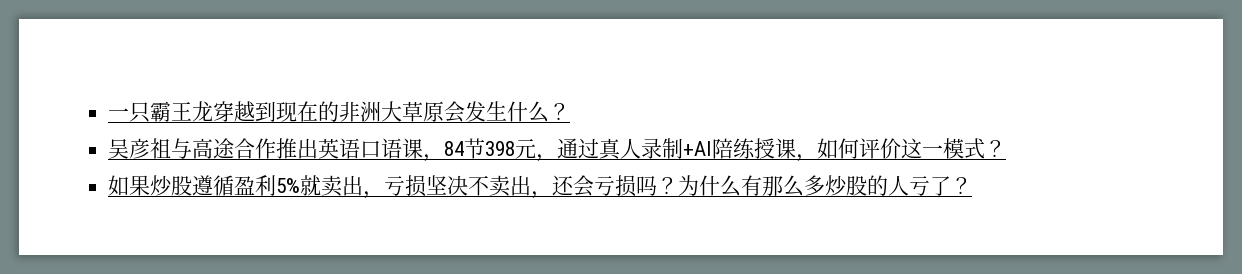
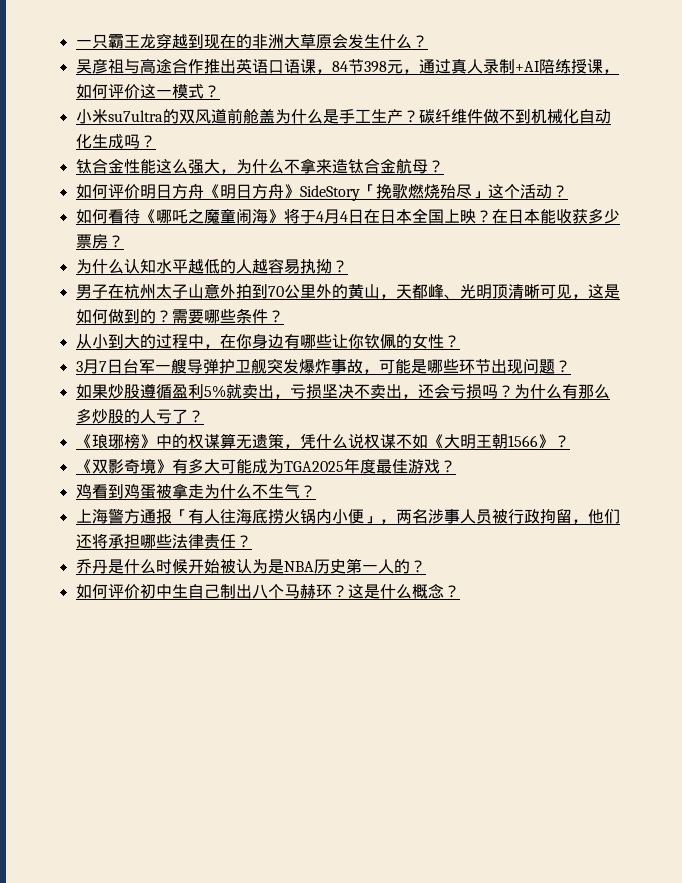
(1007, 148) none -> [75,108,611,124] [75,134,156,149] [75,158,444,174] [75,183,568,201] [75,208,620,224] [75,234,124,249] [75,258,348,274] [75,283,620,299] [75,308,284,324] [75,333,460,349] [75,358,571,374] // 小米su7ultra的双风道前舱盖为什么是手工生产？碳纤维件做不到机械化自动化生成吗？ // 钛合金性能这么强大，为什么不拿来造钛合金航母？ // 如何评价明日方舟《明日方舟》SideStory「挽歌燃烧殆尽」这个活动？ // 如何看待《哪吒之魔童闹海》将于4月4日在日本全国上映？在日本能收获多少票房？ // 为什么认知水平越低的人越容易执拗？ // 男子在杭州太子山意外拍到70公里外的黄山，天都峰、光明顶清晰可见，这是如何做到的？需要哪些条件？ // 从小到大的过程中，在你身边有哪些让你钦佩的女性？ // 3月7日台军一艘导弹护卫舰突发爆炸事故，可能是哪些环节出现问题？
(973, 185) none -> [75,433,570,449] [75,458,456,474] [75,483,316,499] [75,509,620,524] [75,533,252,549] [75,558,426,574] [75,583,460,599] // 《琅琊榜》中的权谋算无遗策，凭什么说权谋不如《大明王朝1566》？ // 《双影奇境》有多大可能成为TGA2025年度最佳游戏？ // 鸡看到鸡蛋被拿走为什么不生气？ // 上海警方通报「有人往海底捞火锅内小便」，两名涉事人员被行政拘留，他们还将承担哪些法律责任？ // 乔丹是什么时候开始被认为是NBA历史第一人的？ // 如何评价初中生自己制出八个马赫环？这是什么概念？

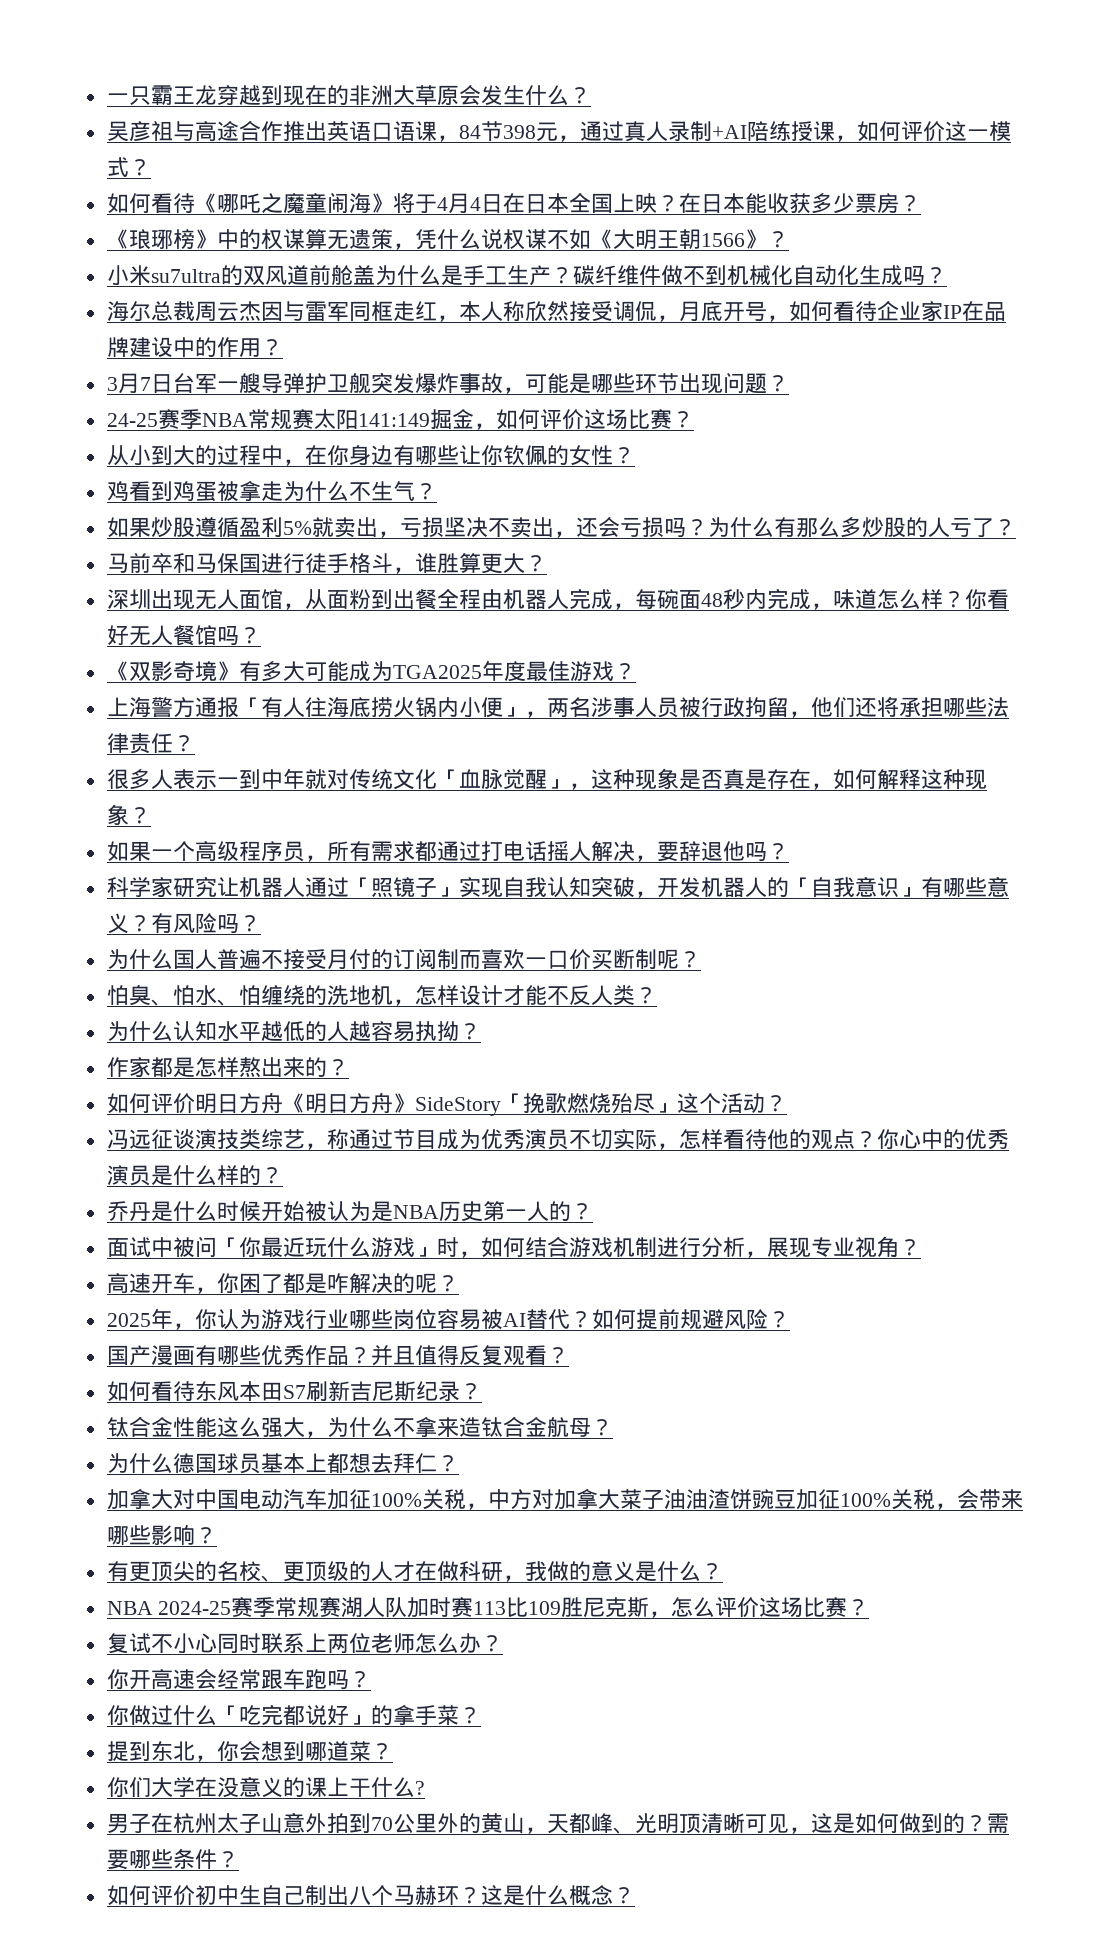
[75,108,611,124] [75,134,156,149] [75,158,444,174] [75,183,568,201] // 小米su7ultra的双风道前舱盖为什么是手工生产？碳纤维件做不到机械化自动化生成吗？ // 钛合金性能这么强大，为什么不拿来造钛合金航母？ // 如何评价明日方舟《明日方舟》SideStory「挽歌燃烧殆尽」这个活动？ -> (151, 167) none
(124, 241) none -> [106,229,789,250] [106,264,947,286] [106,301,1006,322] [106,337,283,358] [106,372,789,394] [106,409,694,430] [106,445,635,466] [106,481,437,502] [106,517,1016,538] [106,552,547,574] [106,588,1009,610] [106,625,261,646] [106,660,636,682] [106,696,1009,718] [106,733,195,754] [106,768,987,790] [106,804,151,825] [106,841,789,862] [106,876,1009,898] [106,913,261,934] [106,948,701,970] [106,984,657,1006] // 《琅琊榜》中的权谋算无遗策，凭什么说权谋不如《大明王朝1566》？ // 小米su7ultra的双风道前舱盖为什么是手工生产？碳纤维件做不到机械化自动化生成吗？ // 海尔总裁周云杰因与雷军同框走红，本人称欣然接受调侃，月底开号，如何看待企业家IP在品牌建设中的作用？ // 3月7日台军一艘导弹护卫舰突发爆炸事故，可能是哪些环节出现问题？ // 24-25赛季NBA常规赛太阳141:149掘金，如何评价这场比赛？ // 从小到大的过程中，在你身边有哪些让你钦佩的女性？ // 鸡看到鸡蛋被拿走为什么不生气？ // 如果炒股遵循盈利5%就卖出，亏损坚决不卖出，还会亏损吗？为什么有那么多炒股的人亏了？ // 马前卒和马保国进行徒手格斗，谁胜算更大？ // 深圳出现无人面馆，从面粉到出餐全程由机器人完成，每碗面48秒内完成，味道怎么样？你看好无人餐馆吗？ // 《双影奇境》有多大可能成为TGA2025年度最佳游戏？ // 上海警方通报「有人往海底捞火锅内小便」，两名涉事人员被行政拘留，他们还将承担哪些法律责任？ // 很多人表示一到中年就对传统文化「血脉觉醒」，这种现象是否真是存在，如何解释这种现象？ // 如果一个高级程序员，所有需求都通过打电话摇人解决，要辞退他吗？ // 科学家研究让机器人通过「照镜子」实现自我认知突破，开发机器人的「自我意识」有哪些意义？有风险吗？ // 为什么国人普遍不接受月付的订阅制而喜欢一口价买断制呢？ // 怕臭、怕水、怕缠绕的洗地机，怎样设计才能不反人类？
(348, 266) none -> [106,1057,349,1078] [106,1092,787,1116] [106,1129,1009,1150] [106,1165,283,1186] [106,1201,593,1222] [106,1236,921,1258] [106,1273,459,1294] [106,1308,790,1330] [106,1345,569,1366] [106,1381,482,1402] [106,1416,613,1438] [106,1453,459,1474] [106,1489,1023,1510] [106,1524,217,1546] [106,1560,723,1582] [106,1597,870,1618] [106,1633,503,1654] [106,1669,371,1690] [106,1704,481,1726] [106,1741,393,1762] [106,1776,425,1798] // 作家都是怎样熬出来的？ // 如何评价明日方舟《明日方舟》SideStory「挽歌燃烧殆尽」这个活动？ // 冯远征谈演技类综艺，称通过节目成为优秀演员不切实际，怎样看待他的观点？你心中的优秀演员是什么样的？ // 乔丹是什么时候开始被认为是NBA历史第一人的？ // 面试中被问「你最近玩什么游戏」时，如何结合游戏机制进行分析，展现专业视角？ // 高速开车，你困了都是咋解决的呢？ // 2025年，你认为游戏行业哪些岗位容易被AI替代？如何提前规避风险？ // 国产漫画有哪些优秀作品？并且值得反复观看？ // 如何看待东风本田S7刷新吉尼斯纪录？ // 钛合金性能这么强大，为什么不拿来造钛合金航母？ // 为什么德国球员基本上都想去拜仁？ // 加拿大对中国电动汽车加征100%关税，中方对加拿大菜子油油渣饼豌豆加征100%关税，会带来哪些影响？ // 有更顶尖的名校、更顶级的人才在做科研，我做的意义是什么？ // NBA 2024-25赛季常规赛湖人队加时赛113比109胜尼克斯，怎么评价这场比赛？ // 复试不小心同时联系上两位老师怎么办？ // 你开高速会经常跟车跑吗？ // 你做过什么「吃完都说好」的拿手菜？ // 提到东北，你会想到哪道菜？ // 你们大学在没意义的课上干什么?
[75,333,460,349] [75,358,571,374] [75,383,610,399] [75,408,204,424] [75,433,570,449] [75,458,456,474] [75,483,316,499] [75,509,620,524] [75,533,252,549] [75,558,426,574] // 从小到大的过程中，在你身边有哪些让你钦佩的女性？ // 3月7日台军一艘导弹护卫舰突发爆炸事故，可能是哪些环节出现问题？ // 如果炒股遵循盈利5%就卖出，亏损坚决不卖出，还会亏损吗？为什么有那么多炒股的人亏了？ // 《琅琊榜》中的权谋算无遗策，凭什么说权谋不如《大明王朝1566》？ // 《双影奇境》有多大可能成为TGA2025年度最佳游戏？ // 鸡看到鸡蛋被拿走为什么不生气？ // 上海警方通报「有人往海底捞火锅内小便」，两名涉事人员被行政拘留，他们还将承担哪些法律责任？ // 乔丹是什么时候开始被认为是NBA历史第一人的？ -> (239, 1859) none

